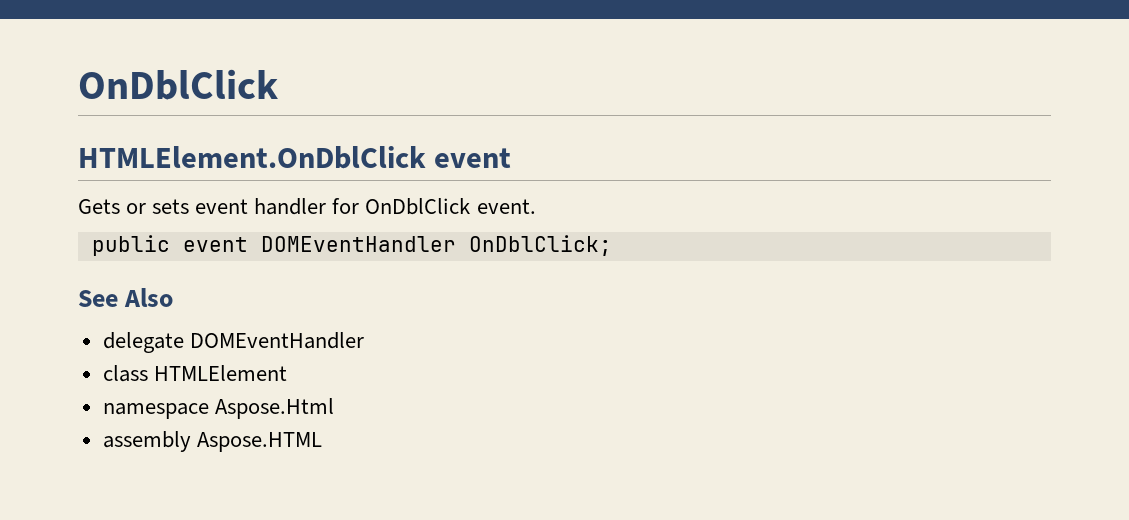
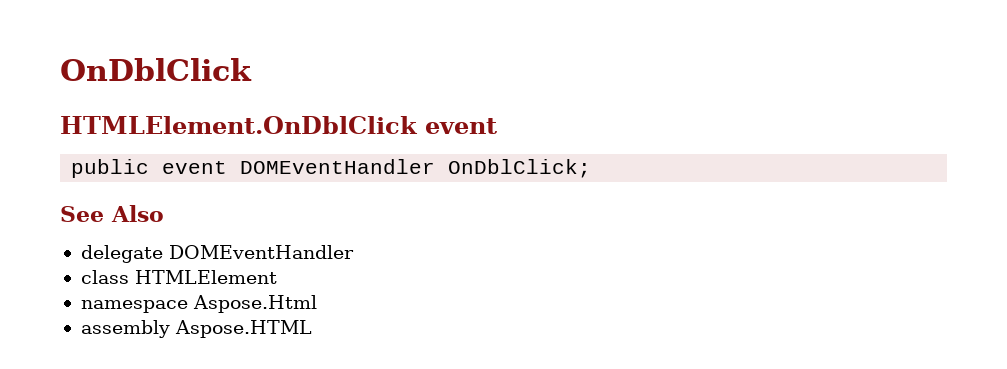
[78,198,536,215] // Gets or sets event handler for OnDblClick event. -> (497, 126) none

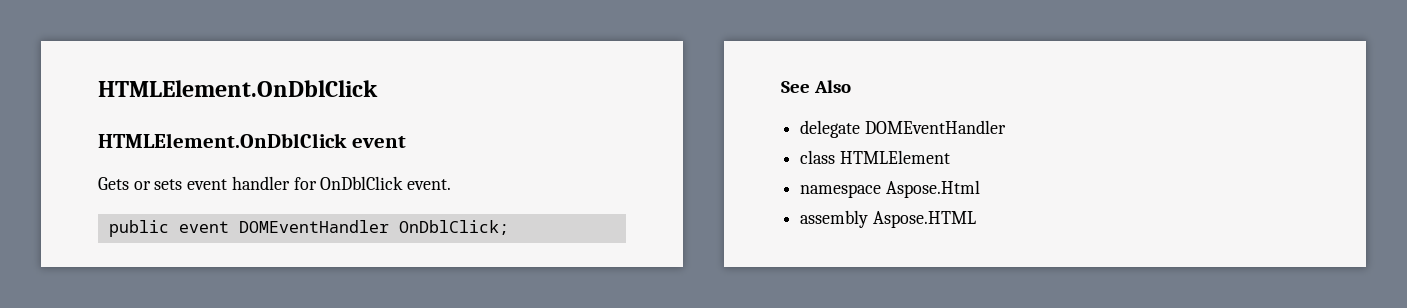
[60,58,252,81] OnDblClick -> [98,80,378,97] HTMLElement.OnDblClick
(497, 126) none -> [98,176,452,190] // Gets or sets event handler for OnDblClick event.

